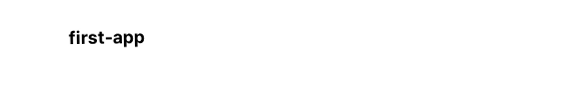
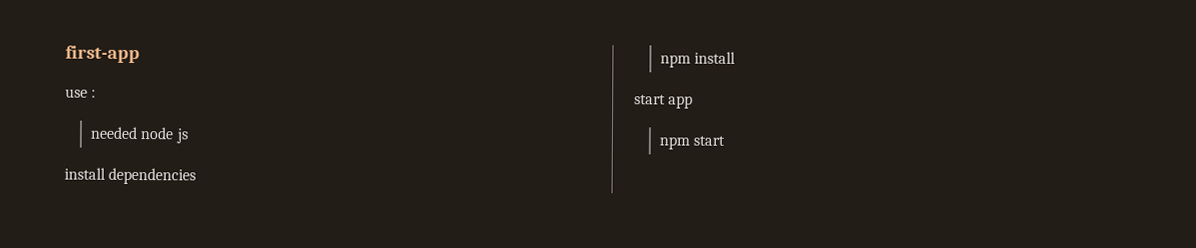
(145, 39) none -> [65,88,97,98] [90,126,188,144] [64,167,197,185] [660,51,737,68] [634,94,694,109] [659,135,726,150] // use : // needed node js // install dependencies // npm install // start app // npm start

